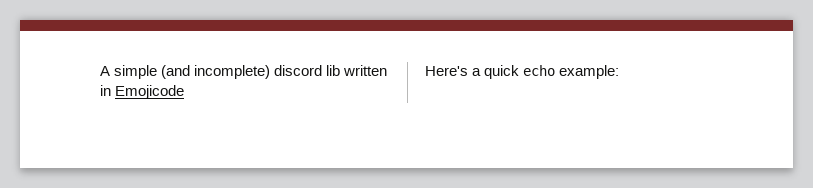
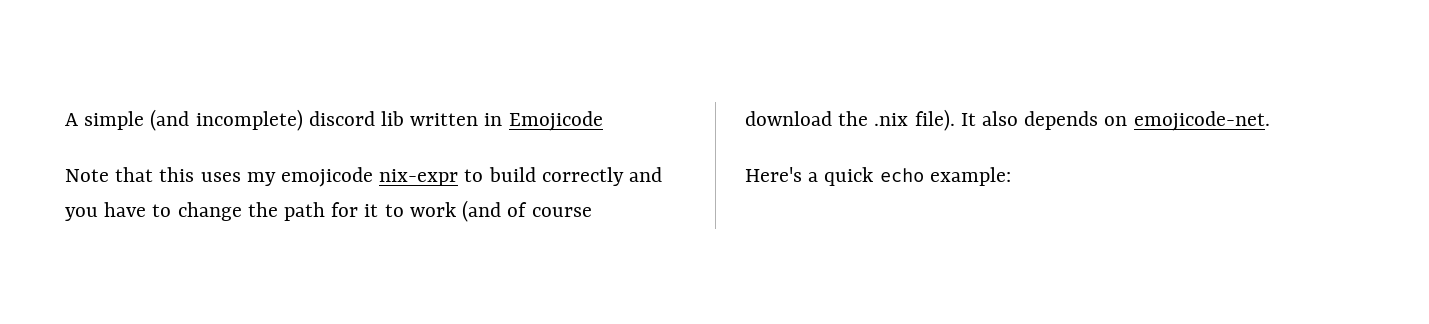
(185, 92) none -> [65,167,663,187] [65,200,592,222] [745,109,1270,131] // Note that this uses my emojicode nix-expr to build correctly and you have to change the path for it to work (and of course download the .nix file). It also depends on emojicode-net.

